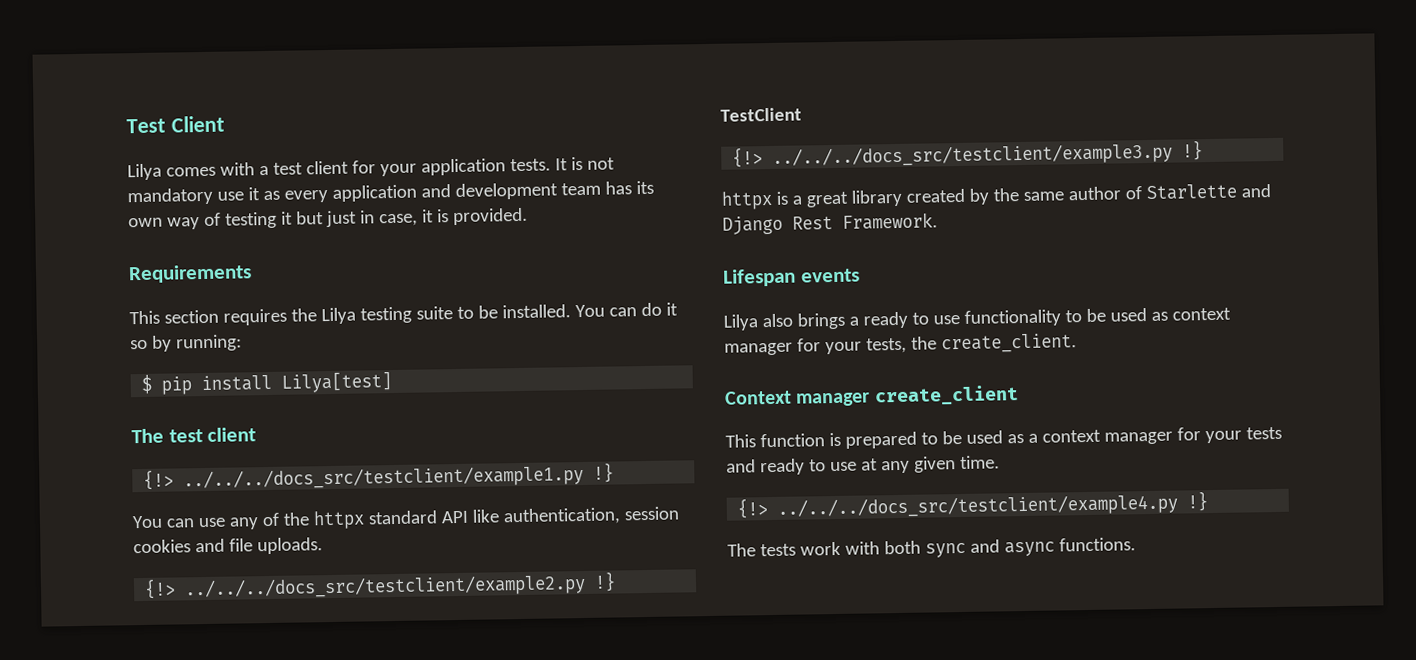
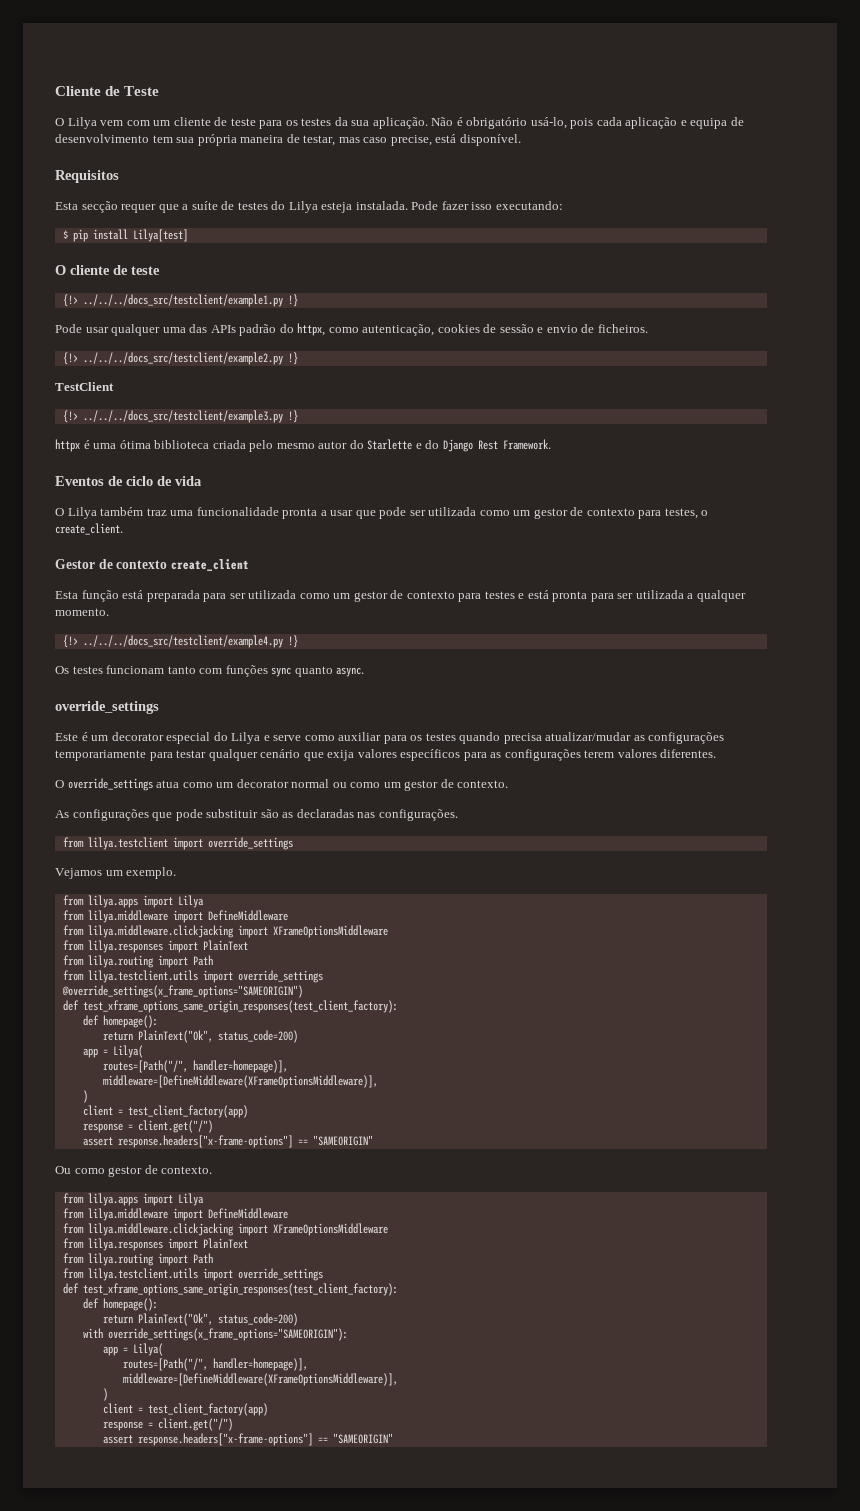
[126,115,225,134] [127,156,615,181] [127,180,654,206] [128,207,528,230] [128,264,252,284] [129,302,678,326] [130,334,242,352] Test Client // Lilya comes with a test client for your application tests. It is not mandatory use it as every application and development team has its own way of testing it but just in case, it is provided. // Requirements // This section requires the Lilya testing suite to be installed. You can do it so by running: -> [55,86,160,96] [55,117,744,129] [55,134,521,146] [55,170,119,183] [55,201,563,213] Cliente de Teste // O Lilya vem com um cliente de teste para os testes da sua aplicação. Não é obrigatório usá-lo, pois cada aplicação e equipa de desenvolvimento tem sua própria maneira de testar, mas caso precise, está disponível. // Requisitos // Esta secção requer que a suíte de testes do Lilya esteja instalada. Pode fazer isso executando:
[131,427,257,444] The test client -> [55,265,160,275] O cliente de teste
[132,506,680,530] [133,537,323,555] You can use any of the httpx standard API like authentication, session cookies and file uploads. -> [55,323,648,336] Pode usar qualquer uma das APIs padrão do httpx, como autenticação, cookies de sessão e envio de ficheiros.
[775,183,1271,208] [722,212,938,235] [723,268,860,287] [723,307,1231,331] [724,333,1077,356] [724,385,1019,407] [725,426,1282,449] [726,455,1000,476] [737,491,1209,519] [727,537,1136,558] is a great library created by the same author of Starlette and Django Rest Framework. // Lifespan events // Lilya also brings a ready to use functionality to be used as context manager for your tests, the create_client. // Context manager create_client // This function is prepared to be used as a context manager for your tests and ready to use at any given time. // {!> ../../../docs_src/testclient/example4.py !} // The tests work with both sync and async functions. -> [83,439,551,452] [55,476,202,486] [55,507,709,519] [55,523,123,535] [55,559,249,571] [55,590,746,602] [55,608,109,616] [62,635,298,648] [55,665,365,677] [55,701,159,714] [55,732,725,744] [55,749,717,761] [55,778,509,791] [55,809,458,821] [62,837,293,850] [55,867,177,879] [62,895,204,908] [62,910,288,923] [62,925,388,938] [62,940,248,953] [62,955,213,968] [62,970,323,983] [61,985,303,998] [62,1000,398,1013] [82,1015,158,1028] [102,1030,298,1043] [82,1045,143,1058] [102,1060,288,1073] [102,1075,378,1088] [82,1090,88,1103] [82,1105,248,1118] [82,1120,213,1133] [82,1135,373,1148] [55,1165,213,1177] [62,1193,204,1206] [62,1208,288,1221] [62,1223,388,1236] [62,1238,248,1251] [62,1253,213,1266] [62,1268,323,1281] [62,1283,398,1296] [82,1298,158,1311] [102,1313,298,1326] [82,1328,348,1341] [102,1343,163,1356] [122,1358,308,1371] [122,1373,398,1386] [102,1388,108,1401] [102,1403,268,1416] [102,1418,233,1431] [102,1433,393,1446] é uma ótima biblioteca criada pelo mesmo autor do Starlette e do Django Rest Framework. // Eventos de ciclo de vida // O Lilya também traz uma funcionalidade pronta a usar que pode ser utilizada como um gestor de contexto para testes, o create_client. // Gestor de contexto create_client // Esta função está preparada para ser utilizada como um gestor de contexto para testes e está pronta para ser utilizada a qualquer momento. // {!> ../../../docs_src/testclient/example4.py !} // Os testes funcionam tanto com funções sync quanto async. // override_settings // Este é um decorator especial do Lilya e serve como auxiliar para os testes quando precisa atualizar/mudar as configurações temporariamente para testar qualquer cenário que exija valores específicos para as configurações terem valores diferentes. // O override_settings atua como um decorator normal ou como um gestor de contexto. // As configurações que pode substituir são as declaradas nas configurações. // from lilya.testclient import override_settings // Vejamos um exemplo. // from lilya.apps import Lilya // from lilya.middleware import DefineMiddleware // from lilya.middleware.clickjacking import XFrameOptionsMiddleware // from lilya.responses import PlainText // from lilya.routing import Path // from lilya.testclient.utils import override_settings // @override_settings(x_frame_options="SAMEORIGIN") // def test_xframe_options_same_origin_responses(test_client_factory): // def homepage(): // return PlainText("Ok", status_code=200) // app = Lilya( // routes=[Path("/", handler=homepage)], // middleware=[DefineMiddleware(XFrameOptionsMiddleware)], // ) // client = test_client_factory(app) // response = client.get("/") // assert response.headers["x-frame-options"] == "SAMEORIGIN" // Ou como gestor de contexto. // from lilya.apps import Lilya // from lilya.middleware import DefineMiddleware // from lilya.middleware.clickjacking import XFrameOptionsMiddleware // from lilya.responses import PlainText // from lilya.routing import Path // from lilya.testclient.utils import override_settings // def test_xframe_options_same_origin_responses(test_client_factory): // def homepage(): // return PlainText("Ok", status_code=200) // with override_settings(x_frame_options="SAMEORIGIN"): // app = Lilya( // routes=[Path("/", handler=homepage)], // middleware=[DefineMiddleware(XFrameOptionsMiddleware)], // ) // client = test_client_factory(app) // response = client.get("/") // assert response.headers["x-frame-options"] == "SAMEORIGIN"

